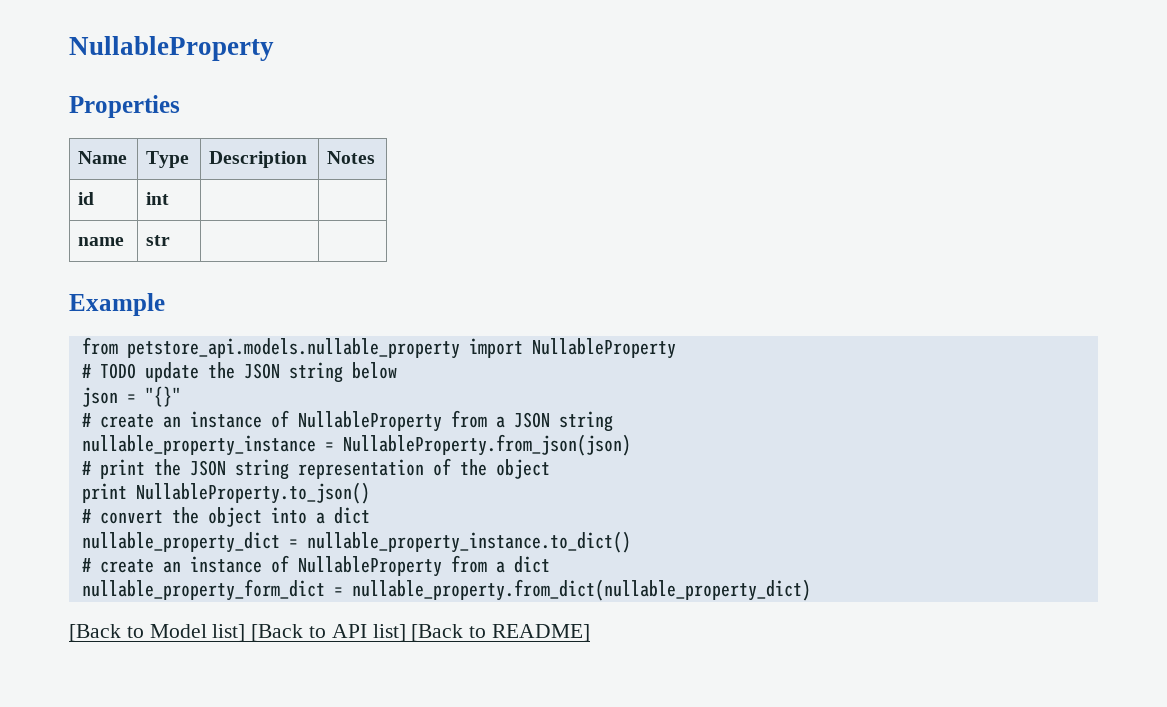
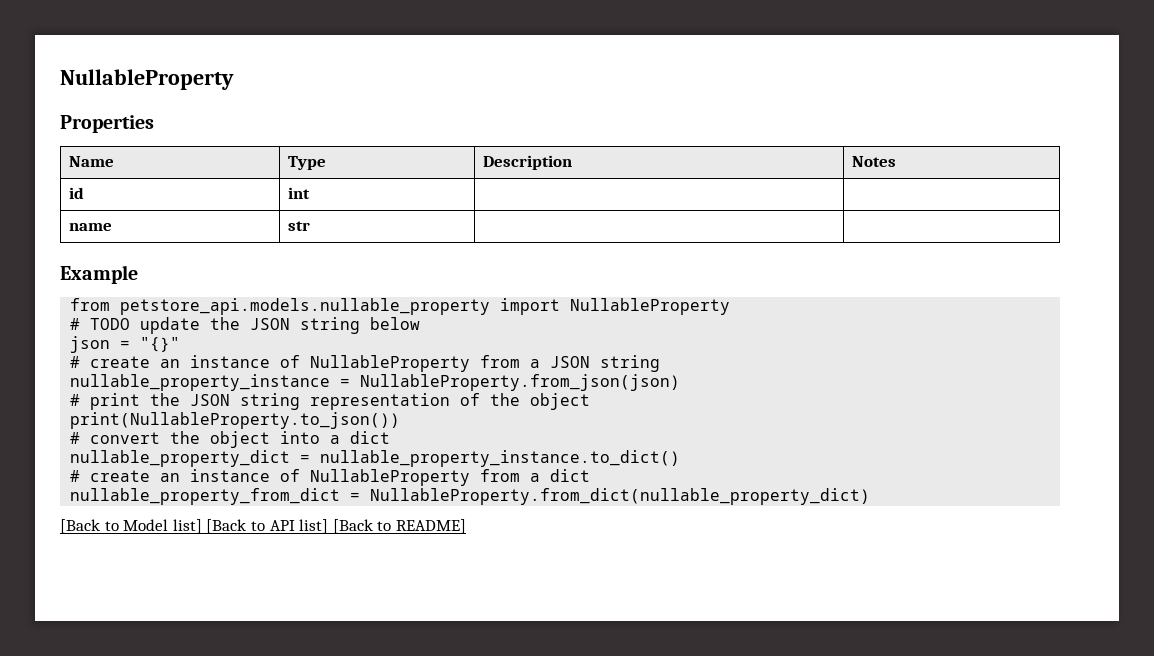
[81,482,370,504] print NullableProperty.to_json() -> [70,412,401,429] print(NullableProperty.to_json())
[81,579,811,601] nullable_property_form_dict = nullable_property.from_dict(nullable_property_dict) -> [70,488,871,505] nullable_property_from_dict = NullableProperty.from_dict(nullable_property_dict)

